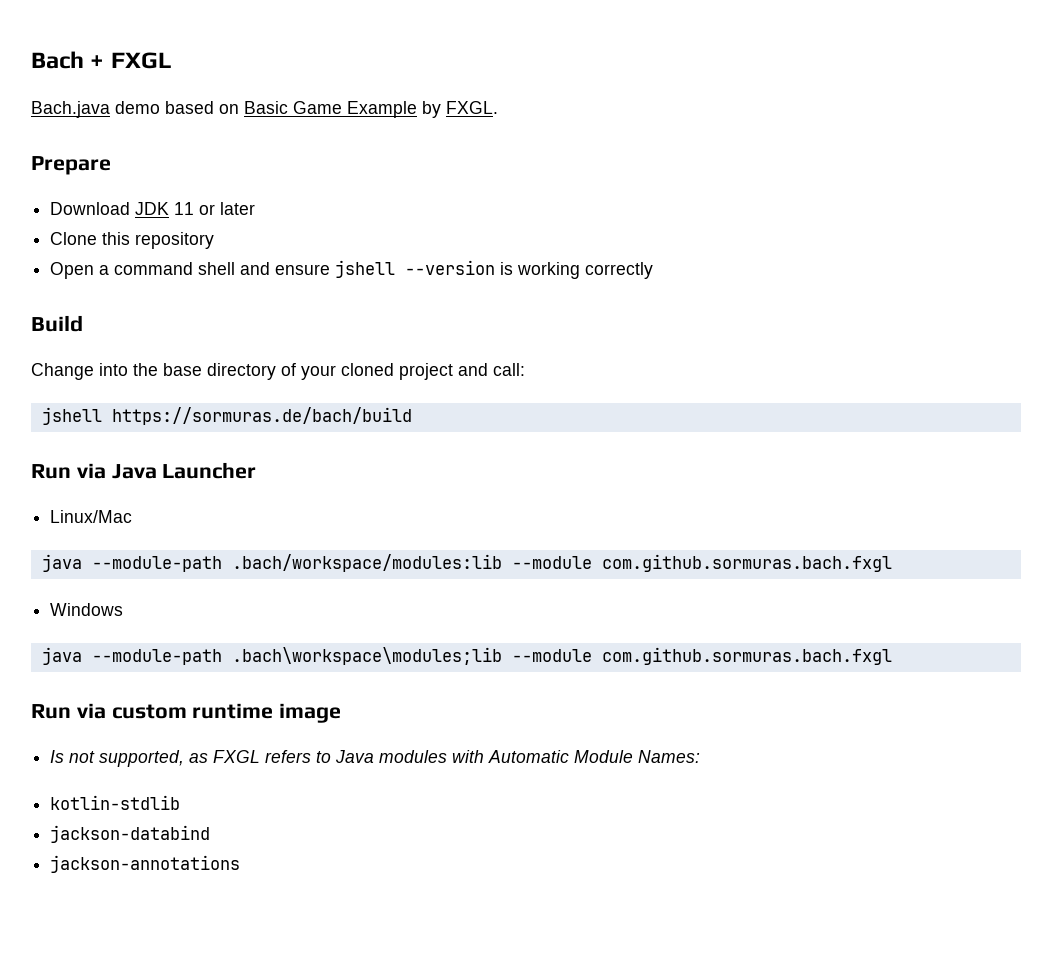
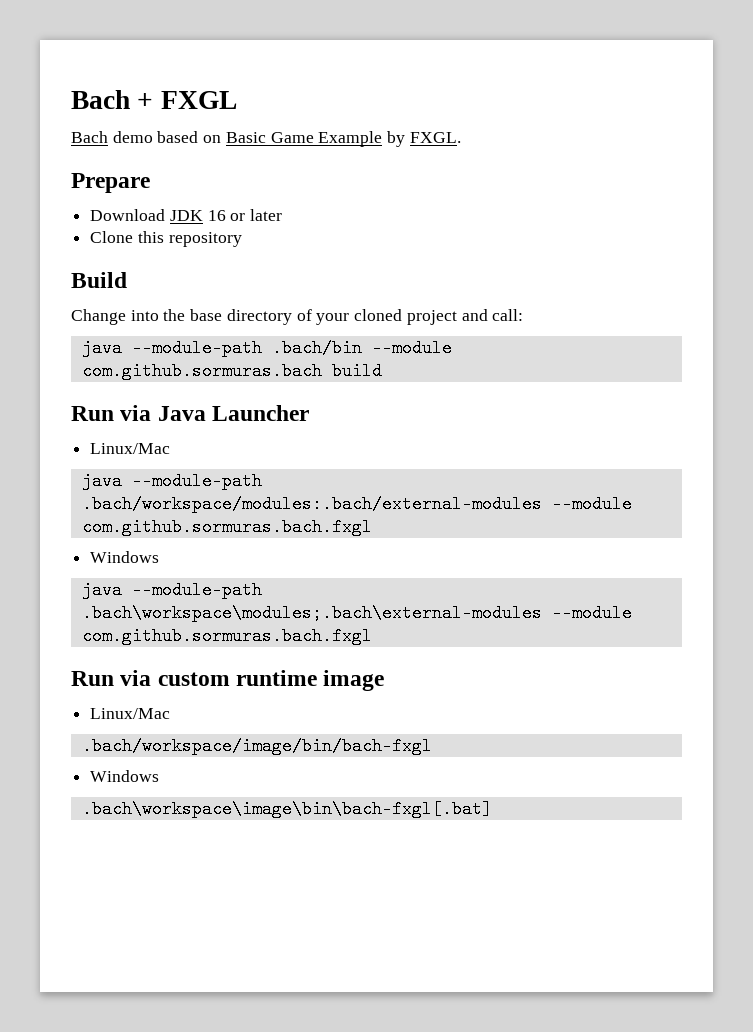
[31,101,110,118] Bach.java -> [71,131,108,143] Bach
[174,202,195,215] 11 -> [207,210,226,221] 16
[50,260,654,279] // Open a command shell and ensure jshell --version is working correctly -> (242, 239) none
[41,407,412,425] jshell https://sormuras.de/bach/build -> [81,339,452,357] [81,362,382,380] java --module-path .bach/bin --module com.github.sormuras.bach build
[231,554,502,572] .bach/workspace/modules:lib -> [81,495,542,513] .bach/workspace/modules:.bach/external-modules
[231,647,502,665] .bach\workspace\modules;lib -> [81,604,542,622] .bach\workspace\modules;.bach\external-modules
[50,750,701,767] [50,795,181,810] [50,825,211,843] [50,855,241,873] Is not supported, as FXGL refers to Java modules with Automatic Module Names: // kotlin-stdlib // jackson-databind // jackson-annotations -> [90,708,171,719] [81,737,432,755] [90,770,160,782] [81,800,492,818] Linux/Mac // .bach/workspace/image/bin/bach-fxgl // Windows // .bach\workspace\image\bin\bach-fxgl[.bat]

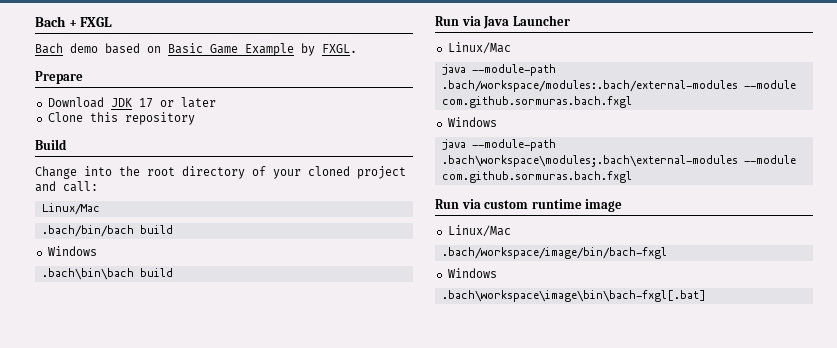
[207,210,226,221] 16 -> [138,98,153,108] 17
[190,309,223,321] base -> [147,167,175,176] root
[81,339,452,357] [81,362,322,380] java --module-path .bach/bin --module com.github.sormuras.bach -> [41,203,100,215] [41,225,173,237] [47,246,97,256] [41,268,134,280] Linux/Mac // .bach/bin/bach build // Windows // .bach\bin\bach

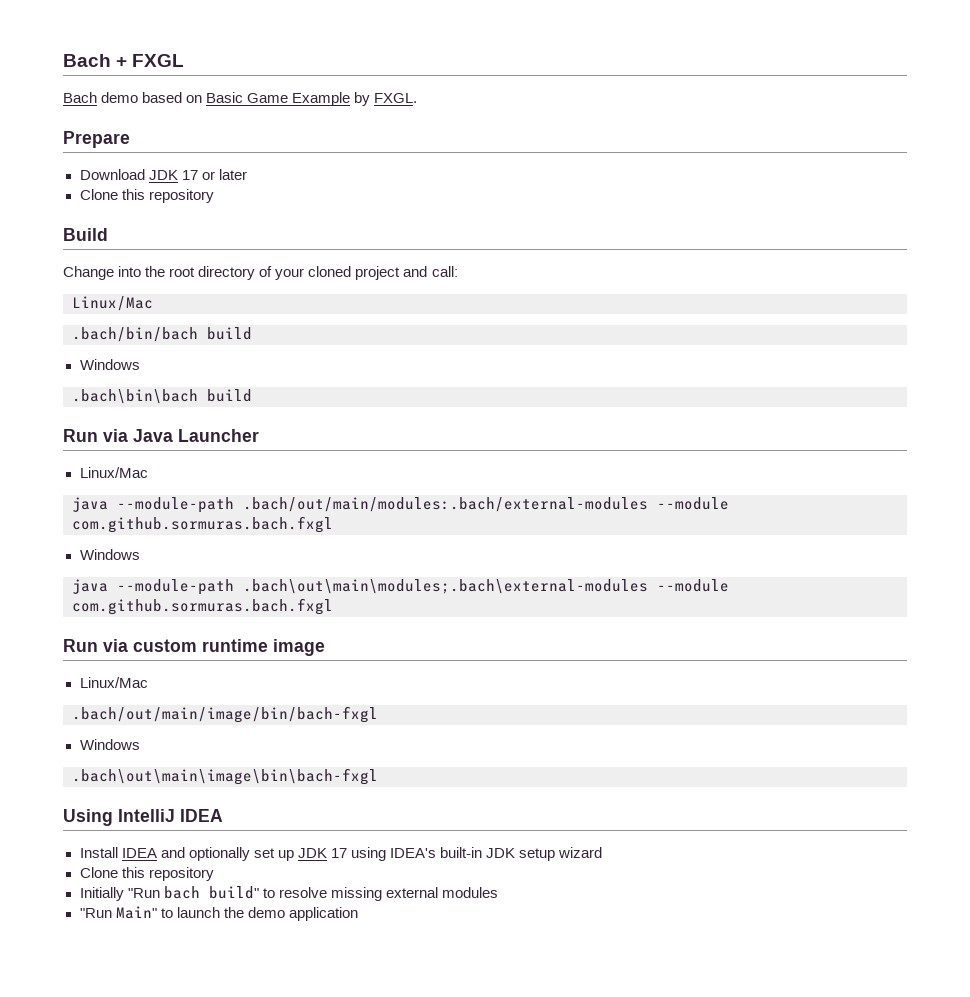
[441,80,738,92] .bach/workspace/modules:.bach/external-modules -> [243,497,648,512] .bach/out/main/modules:.bach/external-modules
[441,155,738,167] .bach\workspace\modules;.bach\external-modules -> [243,579,648,594] .bach\out\main\modules;.bach\external-modules
[441,247,667,259] [447,268,497,278] [441,290,706,302] .bach/workspace/image/bin/bach-fxgl // Windows // .bach\workspace\image\bin\bach-fxgl[.bat] -> [72,706,378,723] [79,739,140,750] [72,768,378,785] [63,809,223,826] [79,847,603,861] [79,867,214,881] [79,886,498,901] [79,906,358,921] .bach/out/main/image/bin/bach-fxgl // Windows // .bach\out\main\image\bin\bach-fxgl // Using IntelliJ IDEA // Install IDEA and optionally set up JDK 17 using IDEA's built-in JDK setup wizard // Clone this repository // Initially "Run bach build" to resolve missing external modules // "Run Main" to launch the demo application

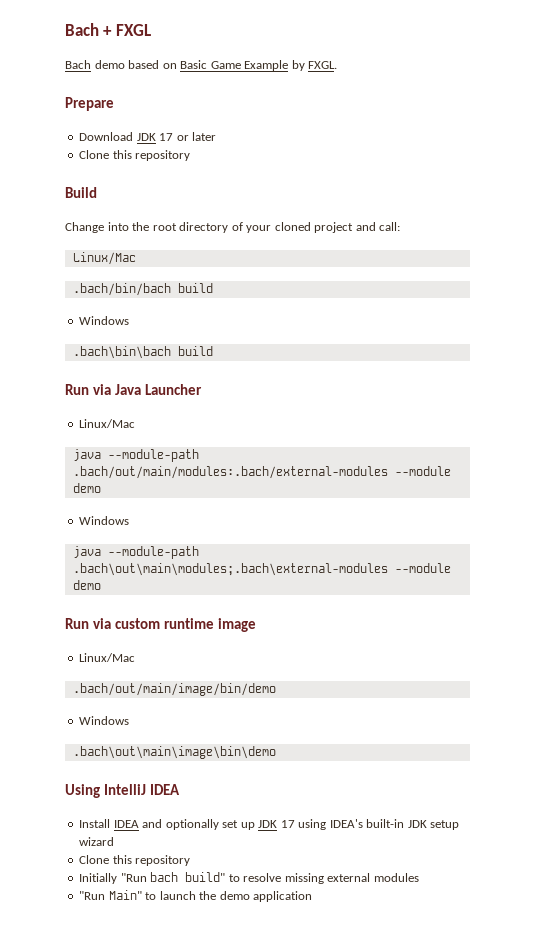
[72,516,333,533] com.github.sormuras.bach.fxgl -> [72,483,101,493] demo
[72,598,333,615] com.github.sormuras.bach.fxgl -> [72,580,101,590] demo
[72,706,378,723] [79,739,140,750] [72,768,378,785] .bach/out/main/image/bin/bach-fxgl // Windows // .bach\out\main\image\bin\bach-fxgl -> [72,683,276,696] [79,716,130,725] [72,746,276,759] .bach/out/main/image/bin/demo // Windows // .bach\out\main\image\bin\demo

